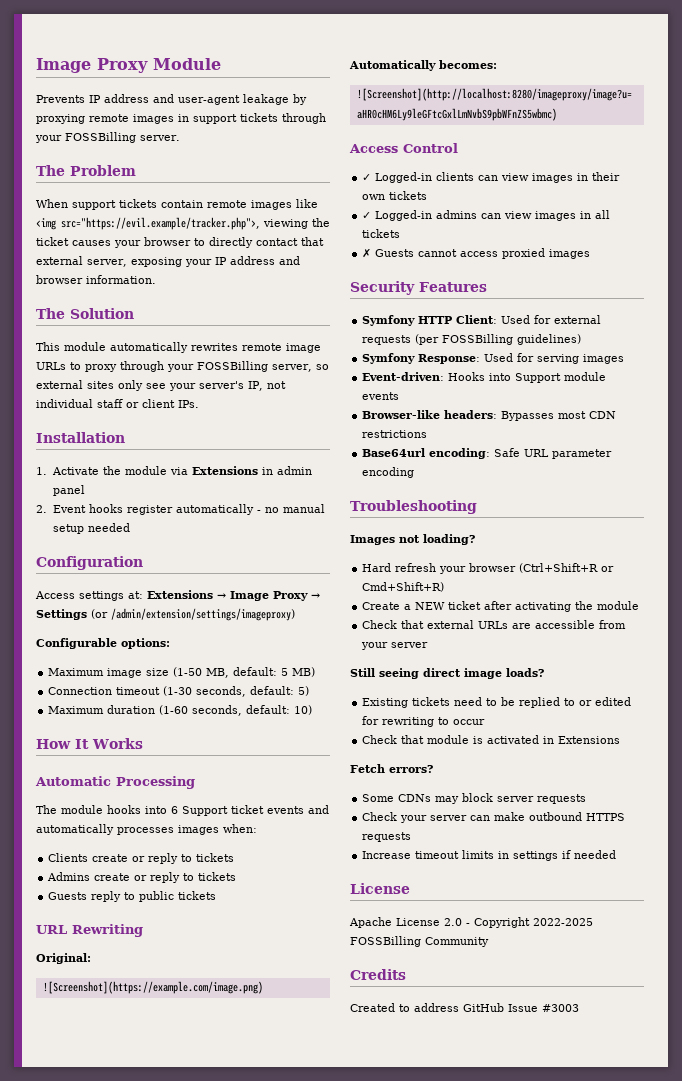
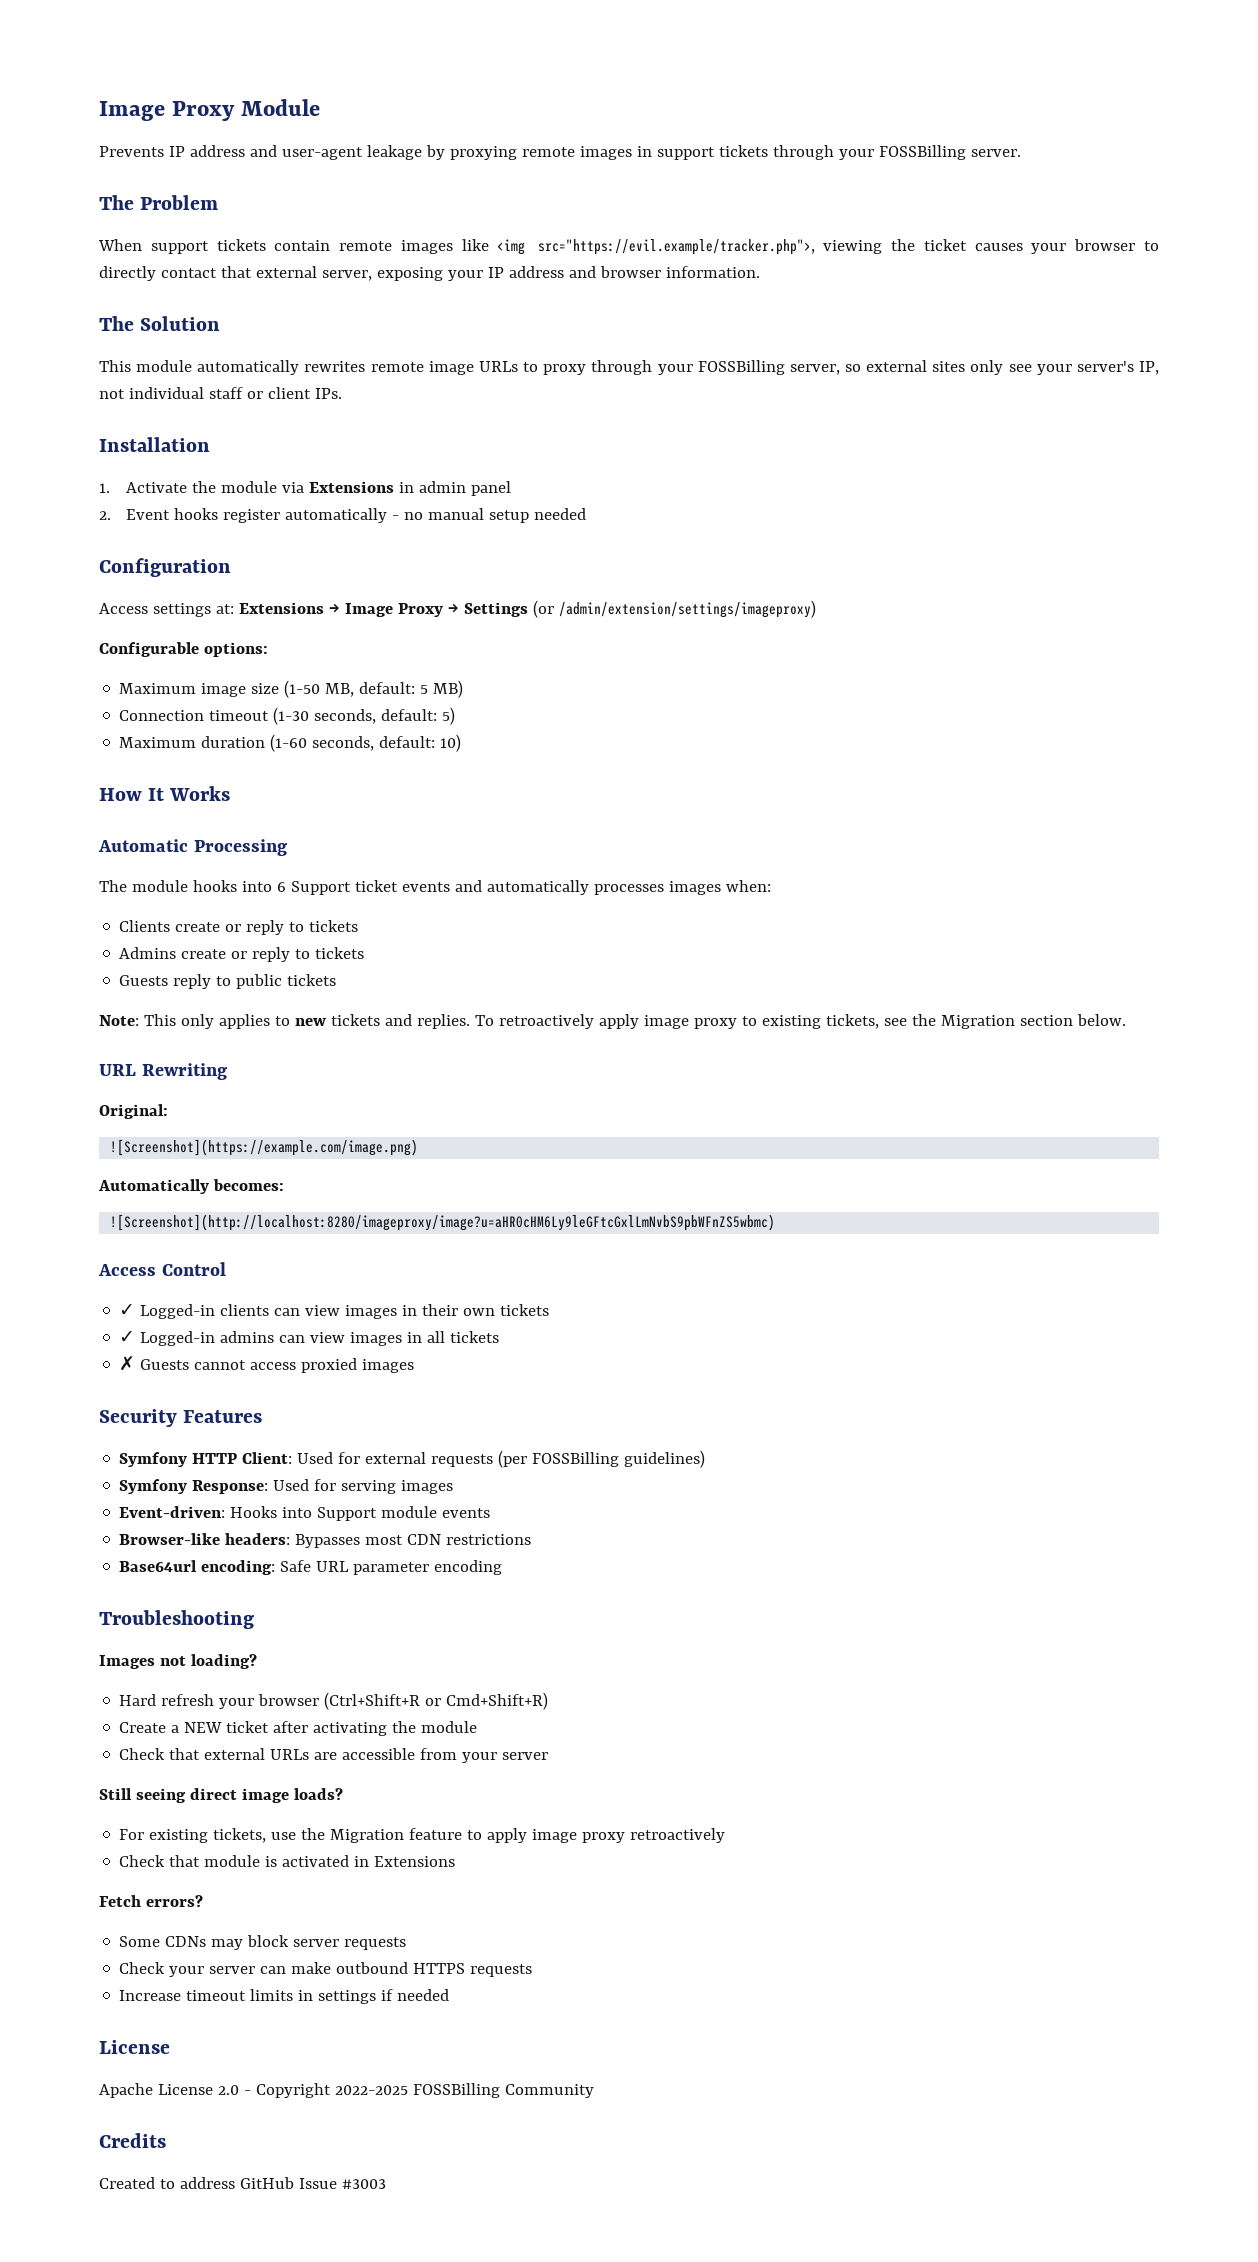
(217, 895) none -> [99,1014,1126,1029] // Note: This only applies to new tickets and replies. To retroactively apply image proxy to existing tickets, see the Migration section below.
[362,697,632,708] [362,716,486,727] Existing tickets need to be replied to or edited for rewriting to occur -> [119,1828,726,1843] For existing tickets, use the Migration feature to apply image proxy retroactively

